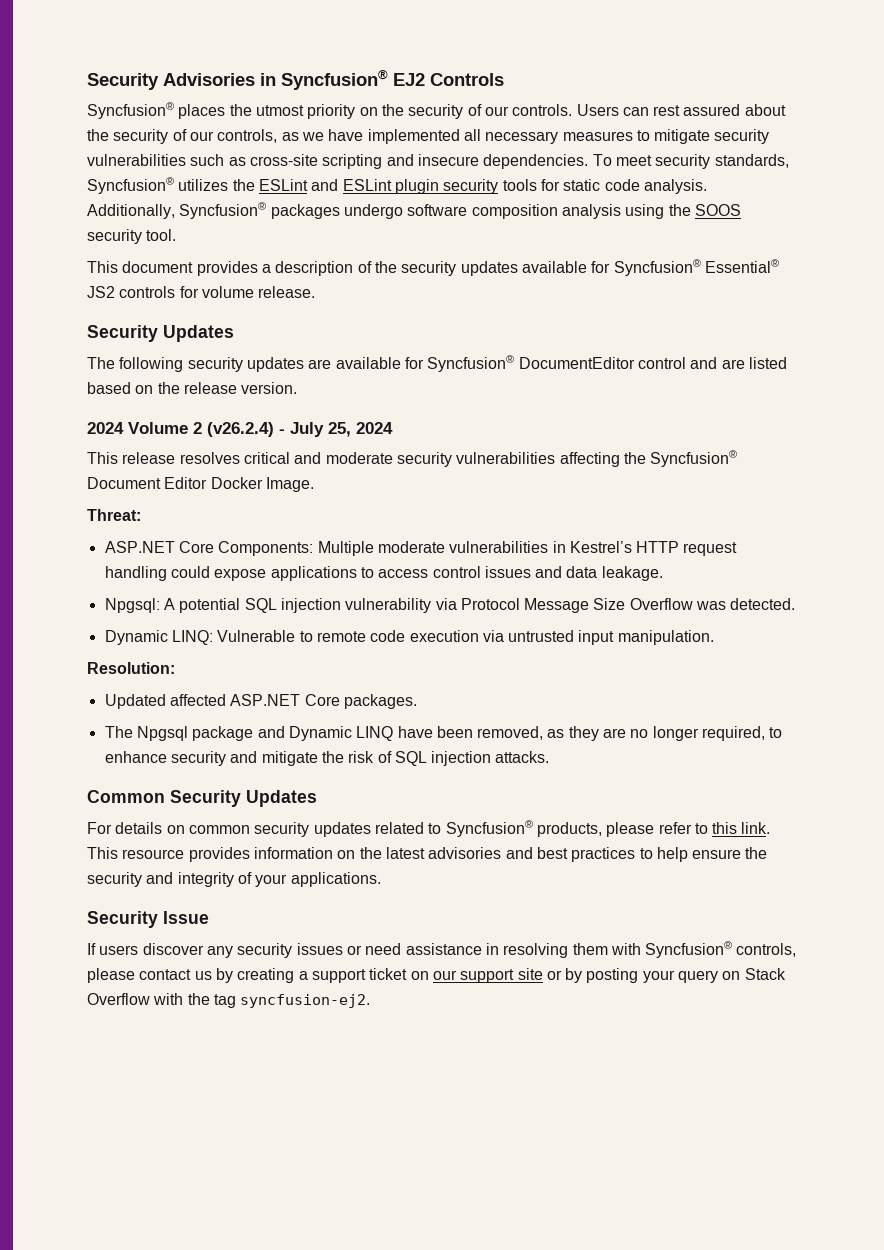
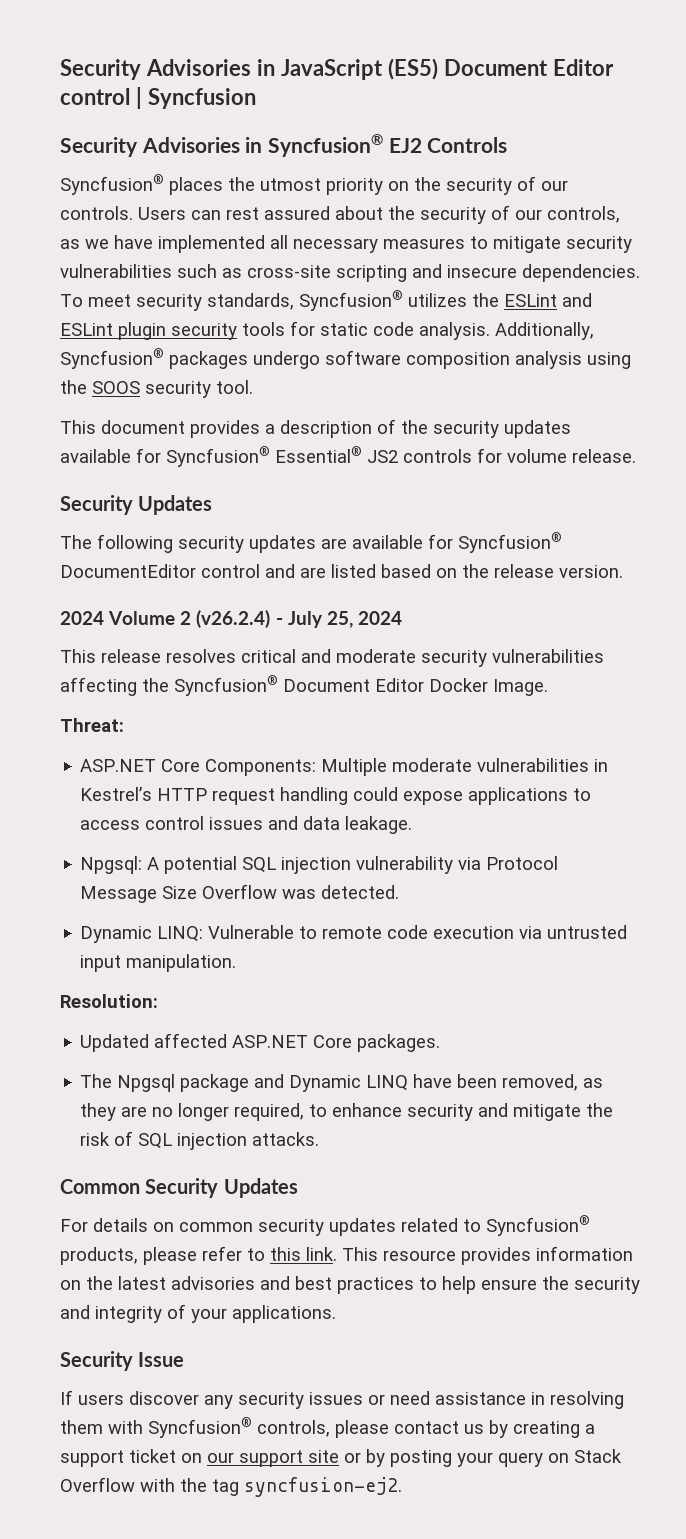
[87,73,276,90] Security Advisories in -> [60,58,614,80] [60,87,256,109] [60,137,263,157] Security Advisories in JavaScript (ES5) Document Editor control | Syncfusion // Security Advisories in

